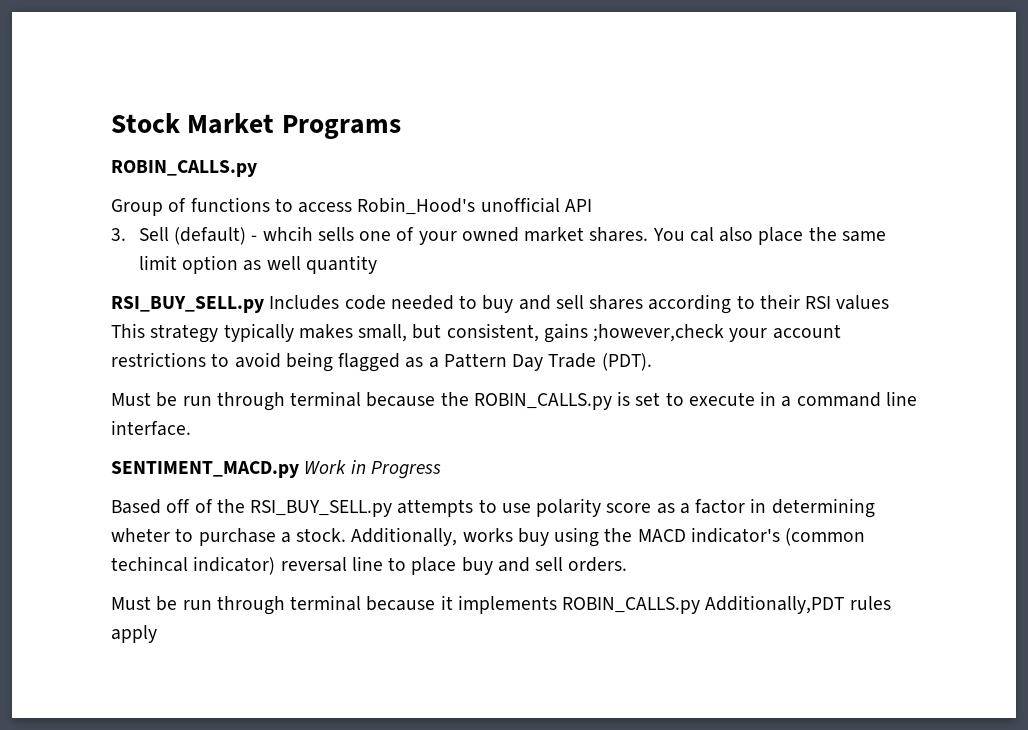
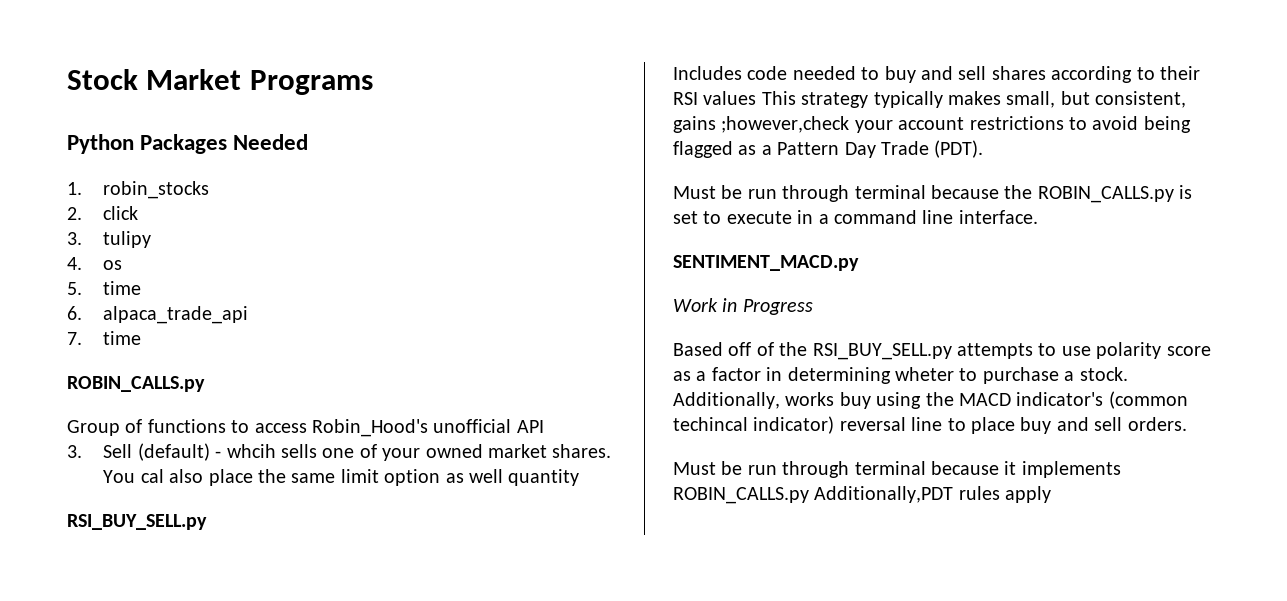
(401, 127) none -> [67,134,309,154] [67,181,210,199] [67,206,139,220] [67,231,152,248] [67,257,123,270] [67,281,142,295] [67,306,249,324] [67,331,142,345] // Python Packages Needed // 1. robin_stocks // 2. click // 3. tulipy // 4. os // 5. time // 6. alpaca_trade_api // 7. time
(264, 304) none -> (207, 522) //
(299, 469) none -> (859, 263) //

